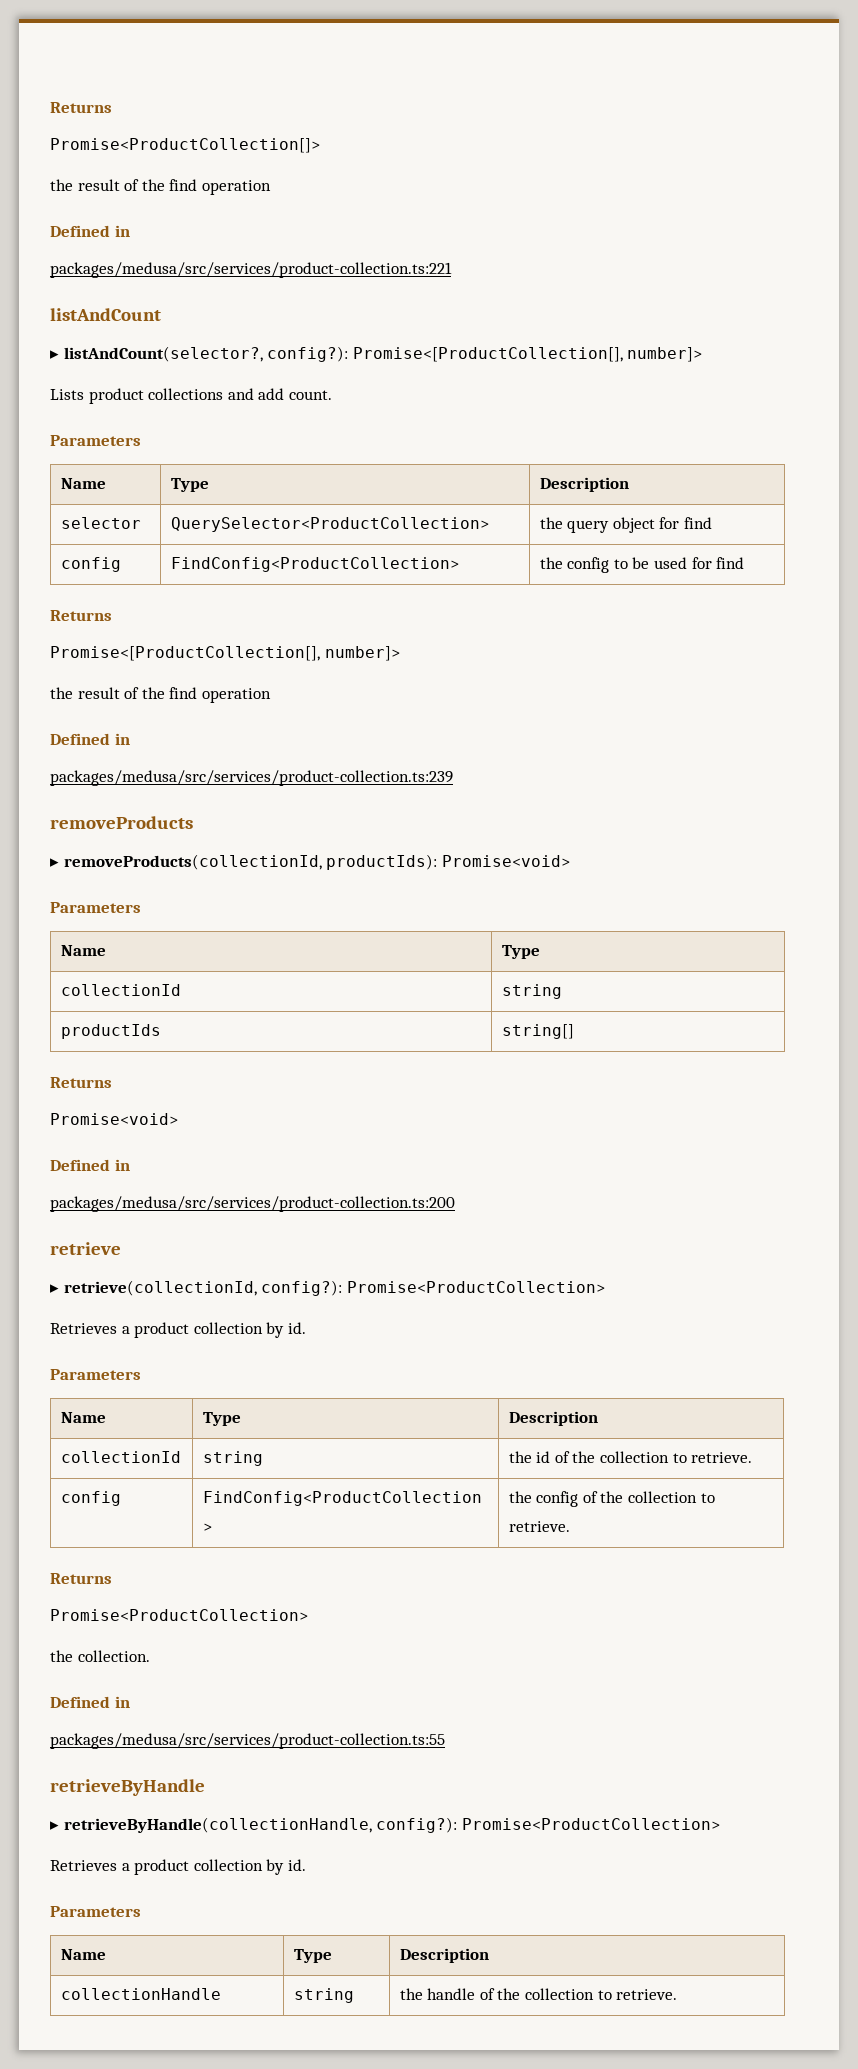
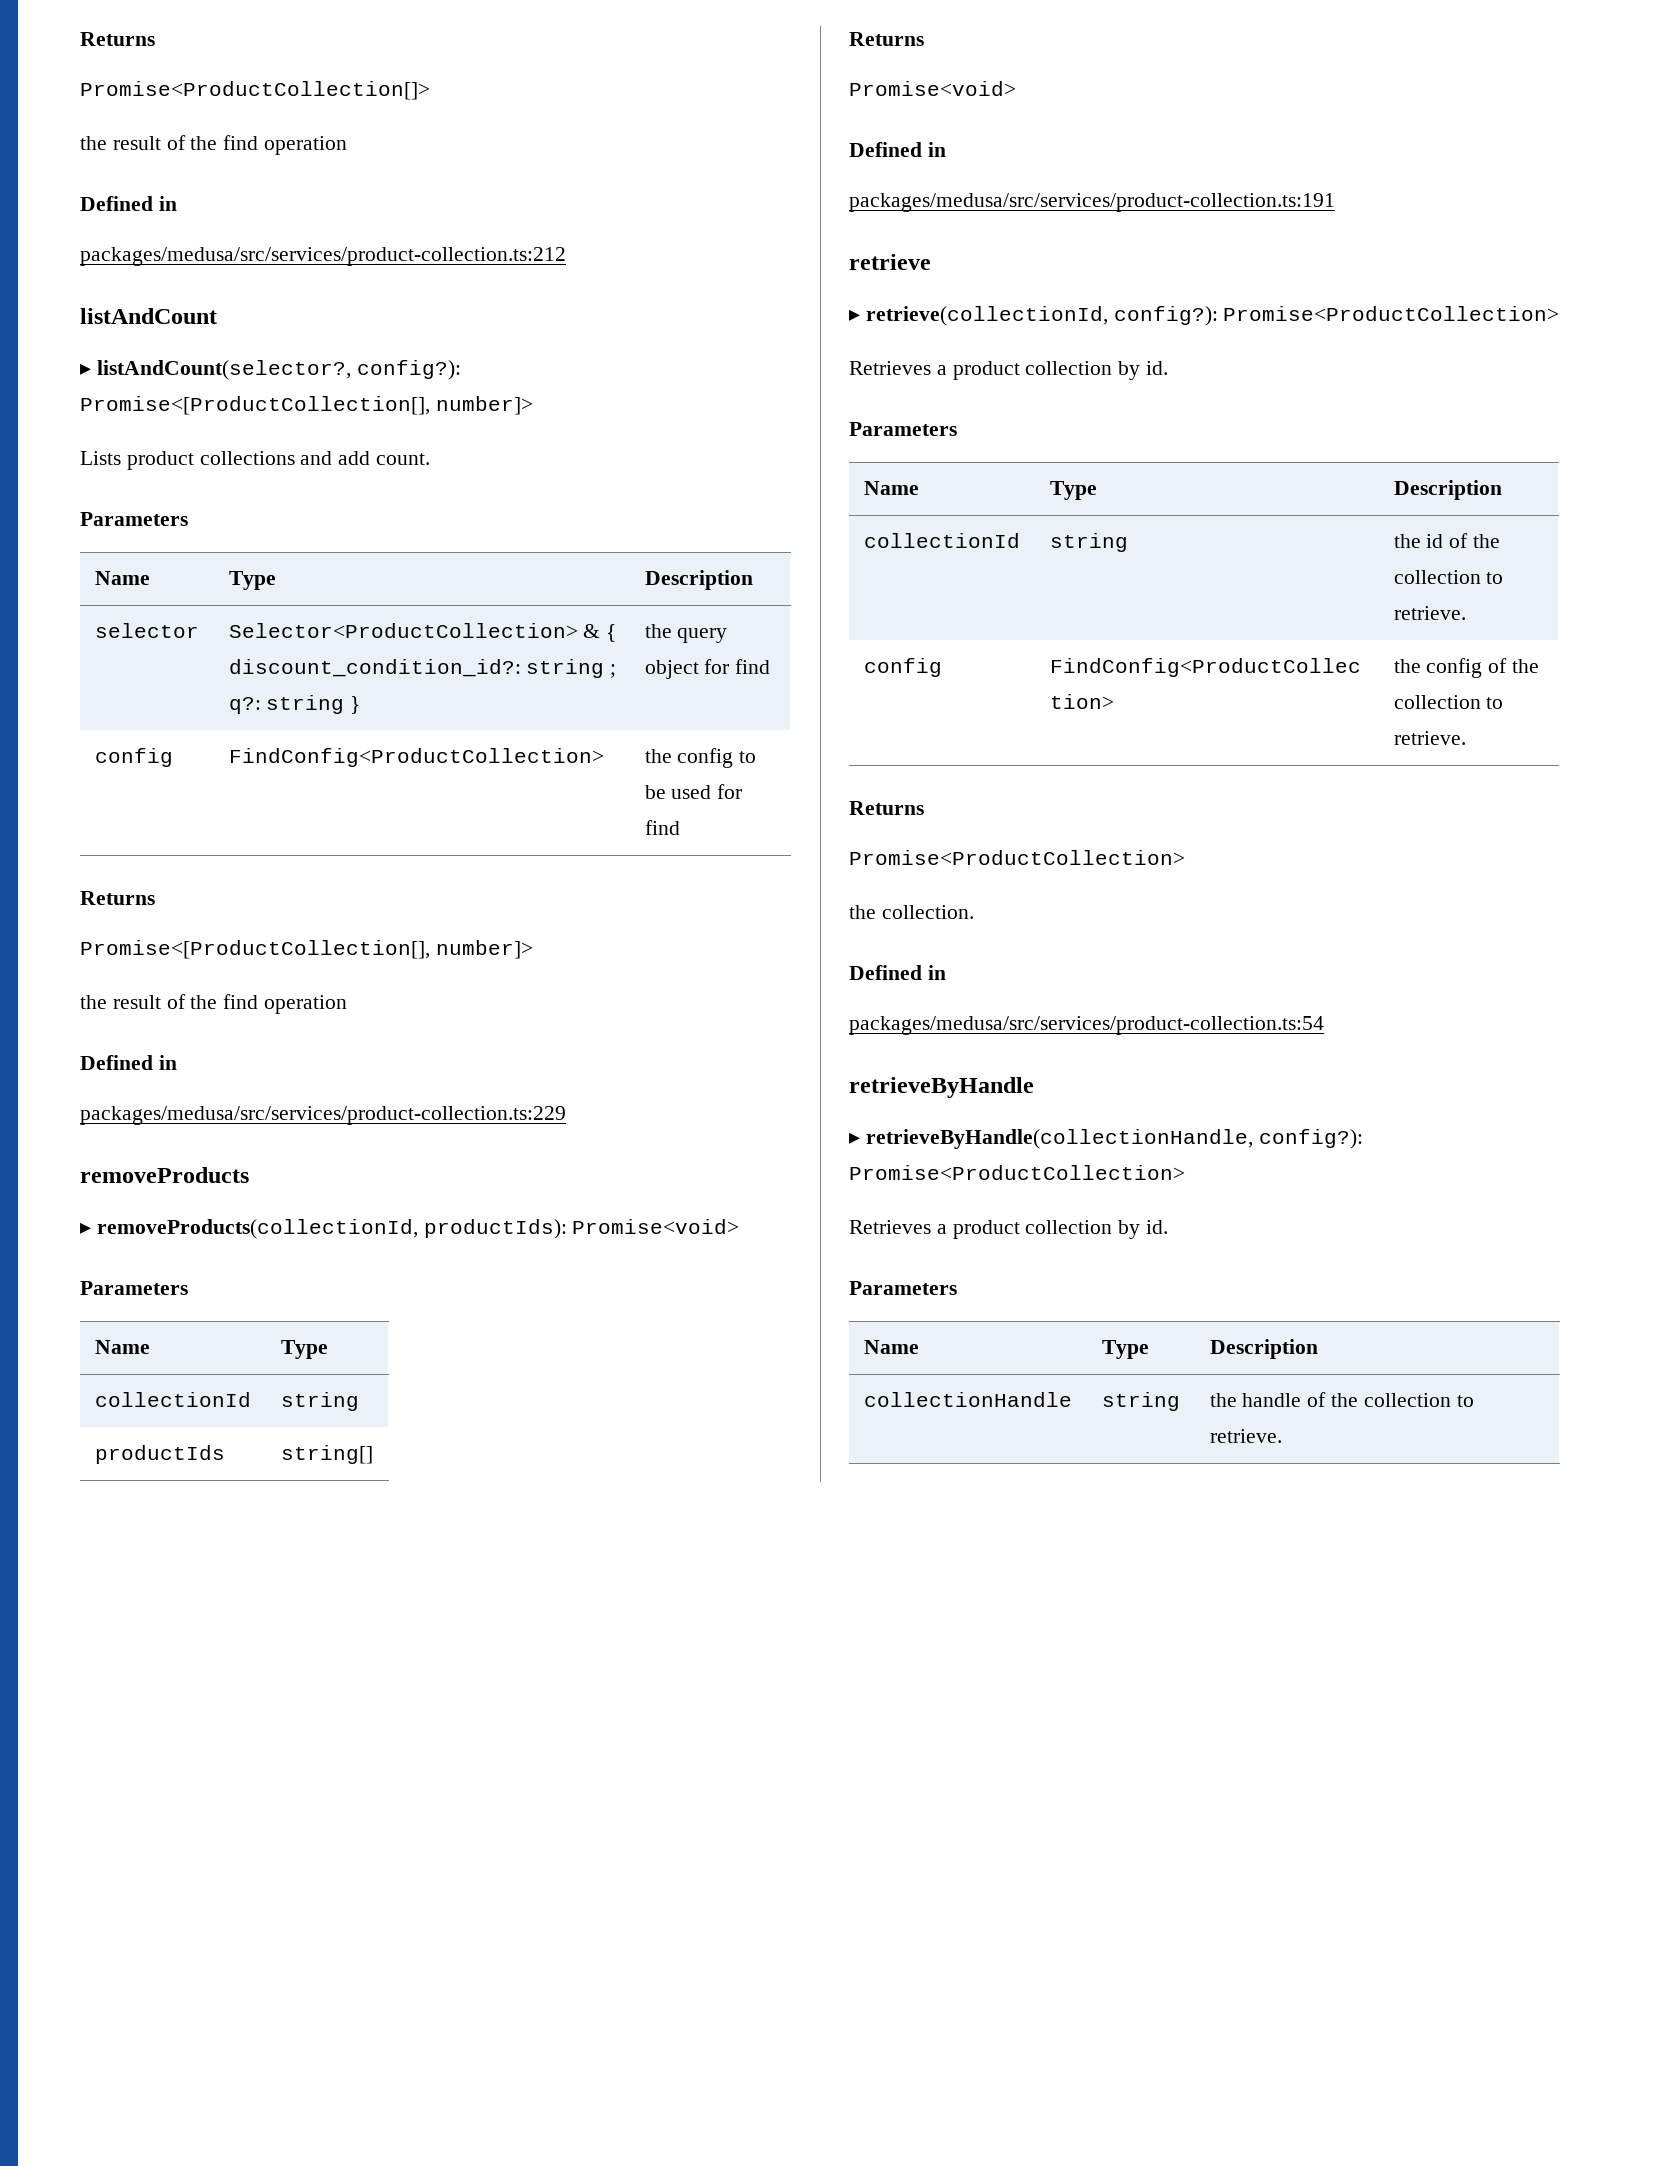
[50,262,452,278] packages/medusa/src/services/product-collection.ts:221 -> [80,247,566,266] packages/medusa/src/services/product-collection.ts:212
[170,517,489,532] QuerySelector<ProductCollection> -> [228,623,617,642] [228,659,617,678] [228,695,361,714] Selector<ProductCollection> & { discount_condition_id?: string ; q?: string }
[50,770,453,786] packages/medusa/src/services/product-collection.ts:239 -> [80,1106,566,1125] packages/medusa/src/services/product-collection.ts:229
[50,1196,455,1212] packages/medusa/src/services/product-collection.ts:200 -> [849,193,1335,212] packages/medusa/src/services/product-collection.ts:191
[50,1733,445,1749] packages/medusa/src/services/product-collection.ts:55 -> [849,1016,1324,1035] packages/medusa/src/services/product-collection.ts:54

